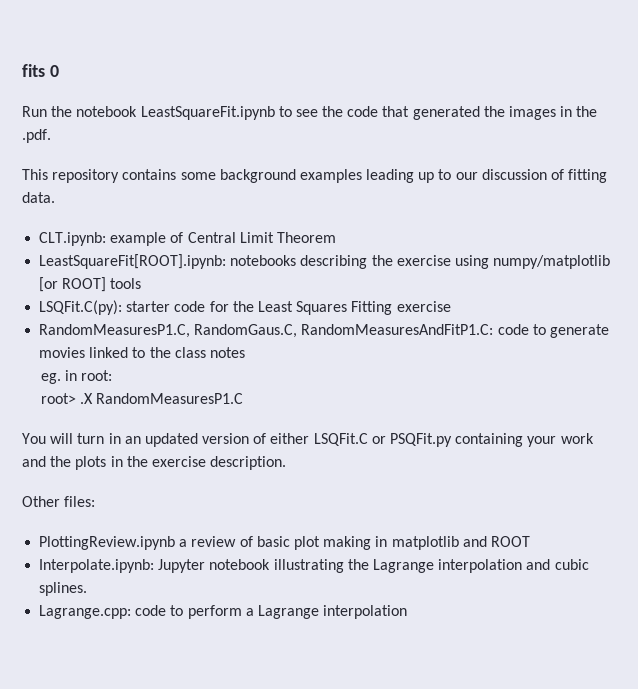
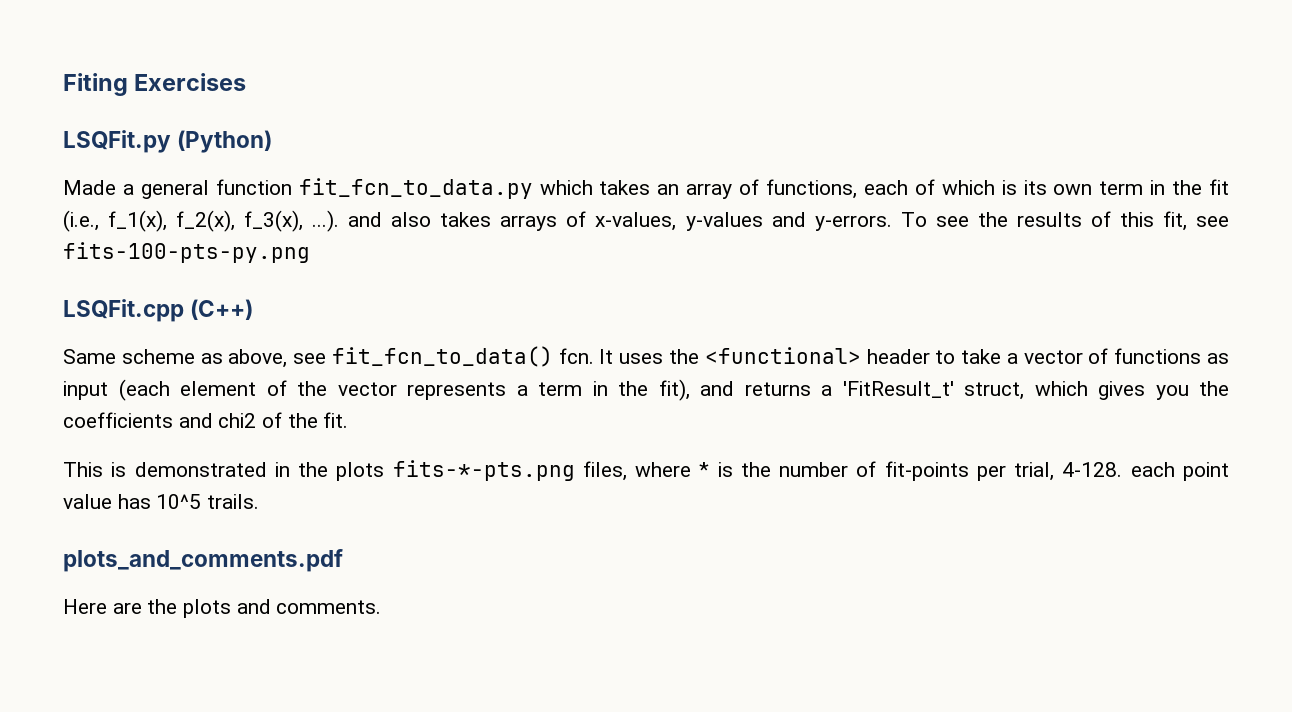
[22,64,59,77] [22,106,598,120] [22,129,51,143] [22,169,608,183] [22,192,55,203] [39,232,336,246] [39,254,611,269] [39,277,142,292] [39,300,451,315] [39,324,609,338] [39,347,245,358] [40,370,112,384] [40,393,243,404] [22,433,594,447] [22,456,287,470] [22,496,96,507] [39,536,530,550] [39,559,589,573] [39,582,88,596] [39,605,408,619] fits 0 // Run the notebook LeastSquareFit.ipynb to see the code that generated the images in the .pdf. // This repository contains some background examples leading up to our discussion of fitting data. // CLT.ipynb: example of Central Limit Theorem // LeastSquareFit[ROOT].ipynb: notebooks describing the exercise using numpy/matplotlib [or ROOT] tools // LSQFit.C(py): starter code for the Least Squares Fitting exercise // RandomMeasuresP1.C, RandomGaus.C, RandomMeasuresAndFitP1.C: code to generate movies linked to the class notes // eg. in root: // root> .X RandomMeasuresP1.C // You will turn in an updated version of either LSQFit.C or PSQFit.py containing your work and the plots in the exercise description. // Other files: // PlottingReview.ipynb a review of basic plot making in matplotlib and ROOT // Interpolate.ipynb: Jupyter notebook illustrating the Lagrange interpolation and cubic splines. // Lagrange.cpp: code to perform a Lagrange interpolation -> [63,73,247,96] [63,130,273,153] [63,178,1229,199] [63,210,1229,232] [63,242,310,263] [63,299,254,322] [63,346,1230,368] [63,379,1229,401] [63,412,349,428] [63,460,1230,481] [63,494,260,509] [63,549,343,572] [63,599,382,618] Fiting Exercises // LSQFit.py (Python) // Made a general function fit_fcn_to_data.py which takes an array of functions, each of which is its own term in the fit (i.e., f_1(x), f_2(x), f_3(x), ...). and also takes arrays of x-values, y-values and y-errors. To see the results of this fit, see fits-100-pts-py.png // LSQFit.cpp (C++) // Same scheme as above, see fit_fcn_to_data() fcn. It uses the <functional> header to take a vector of functions as input (each element of the vector represents a term in the fit), and returns a 'FitResult_t' struct, which gives you the coefficients and chi2 of the fit. // This is demonstrated in the plots fits-*-pts.png files, where * is the number of fit-points per trial, 4-128. each point value has 10^5 trails. // plots_and_comments.pdf // Here are the plots and comments.

